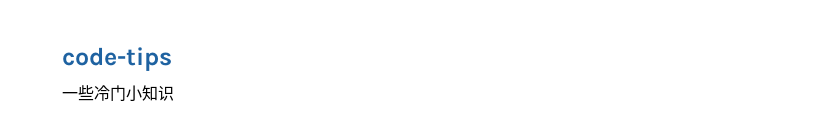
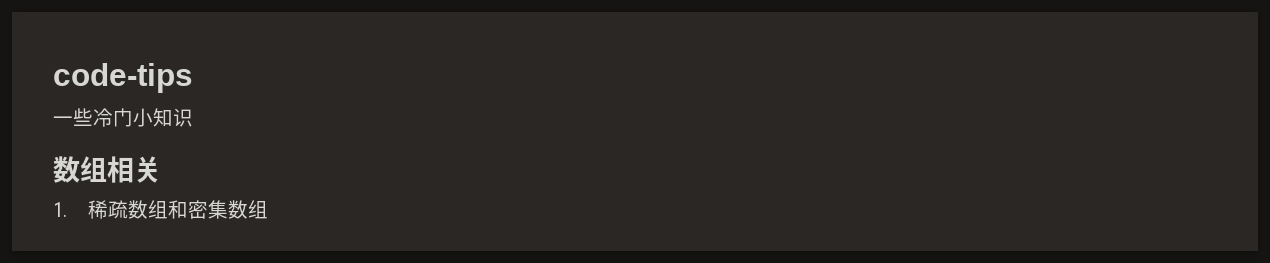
(174, 93) none -> [53,156,161,183] [53,200,269,219] // 数组相关 // 1.稀疏数组和密集数组

